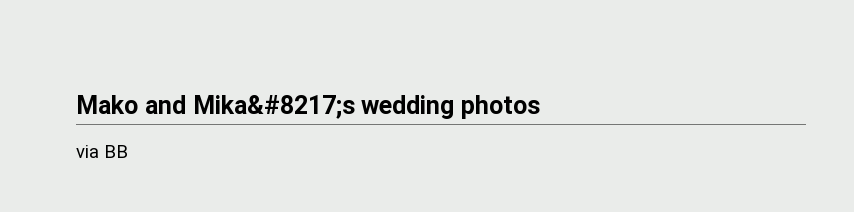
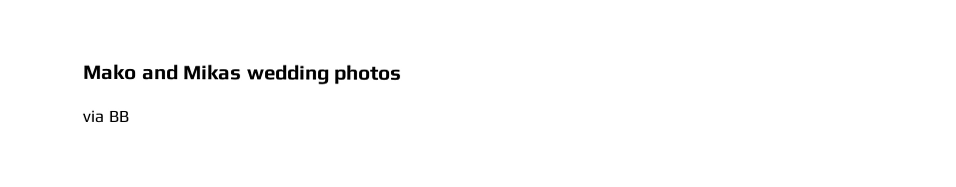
[192,95,355,119] Mika&#8217;s -> [183,64,243,81] Mikas

